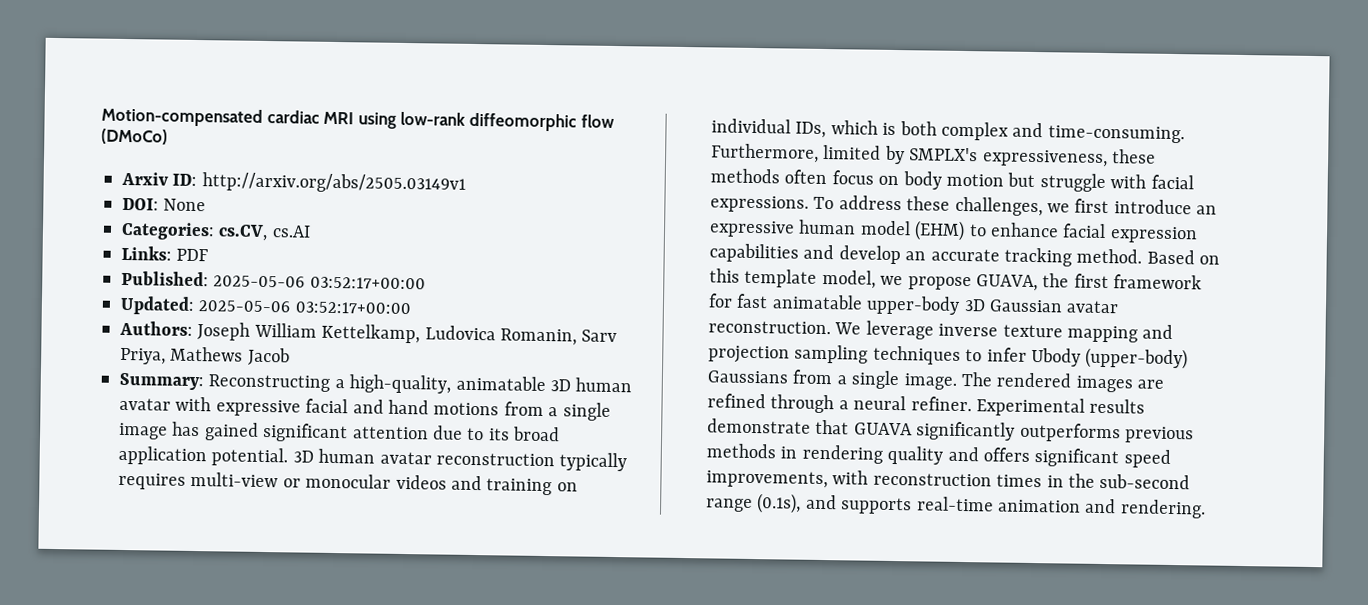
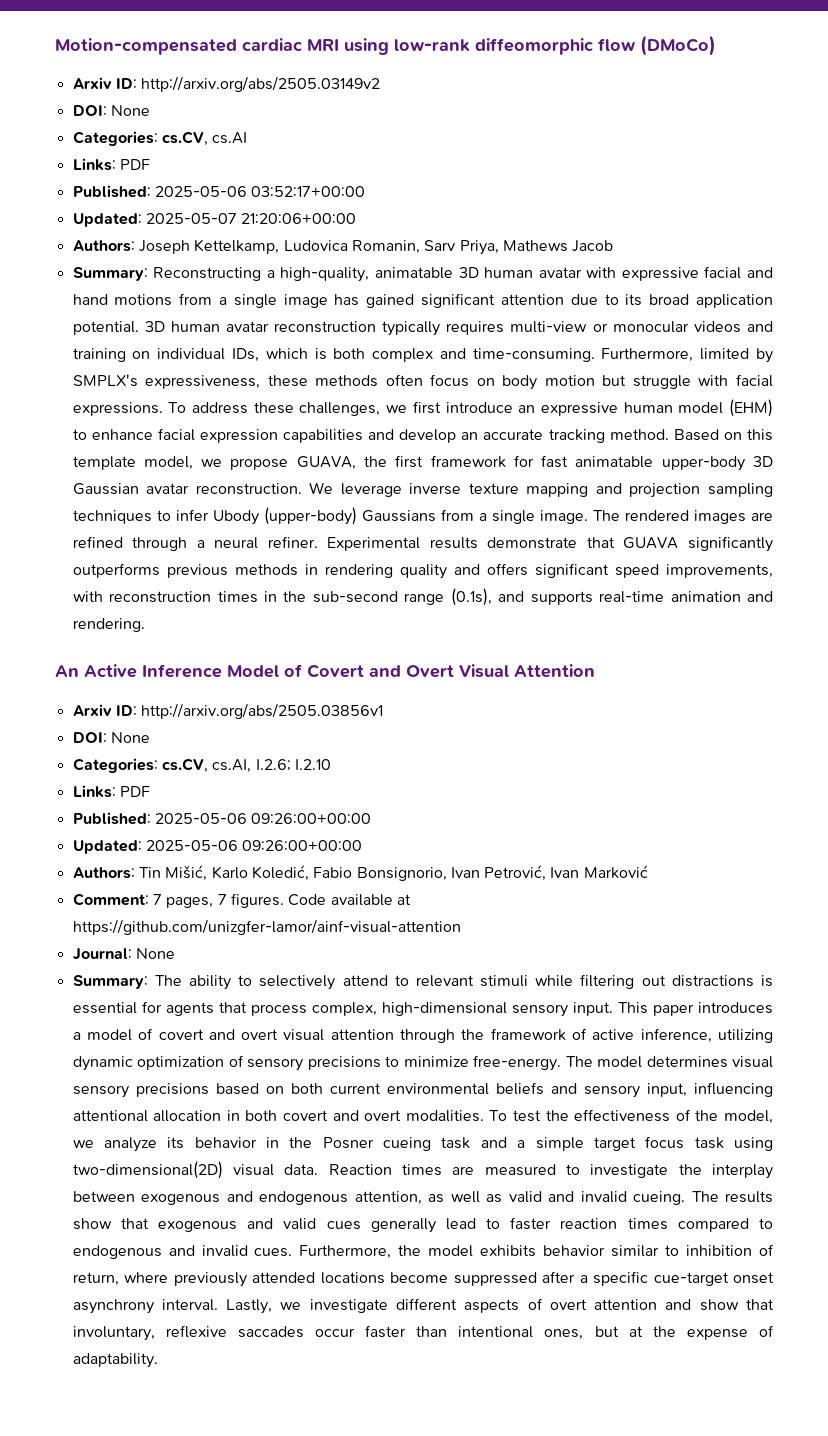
[201,172,466,194] http://arxiv.org/abs/2505.03149v1 -> [141,76,381,92] http://arxiv.org/abs/2505.03149v2
[198,300,411,315] 2025-05-06 03:52:17+00:00 -> [145,213,357,224] 2025-05-07 21:20:06+00:00
[253,322,317,338] William -> (190, 247) none
(1206, 509) none -> [55,664,595,678] [72,703,384,719] [72,732,150,743] [72,758,331,773] [72,785,150,798] [72,812,372,825] [72,840,363,854] [72,865,648,881] [72,893,411,908] [72,919,461,935] [72,948,175,960] [72,974,774,990] [72,1001,773,1017] [72,1028,773,1043] [72,1055,773,1071] [72,1082,773,1098] [72,1109,774,1124] [72,1136,774,1152] [72,1161,774,1179] [72,1191,773,1205] [72,1217,773,1233] [72,1244,775,1259] [72,1271,774,1287] [72,1298,774,1314] [72,1325,775,1341] [72,1353,158,1368] // An Active Inference Model of Covert and Overt Visual Attention // Arxiv ID: http://arxiv.org/abs/2505.03856v1 // DOI: None // Categories: cs.CV, cs.AI, I.2.6; I.2.10 // Links: PDF // Published: 2025-05-06 09:26:00+00:00 // Updated: 2025-05-06 09:26:00+00:00 // Authors: Tin Mišić, Karlo Koledić, Fabio Bonsignorio, Ivan Petrović, Ivan Marković // Comment: 7 pages, 7 figures. Code available at https://github.com/unizgfer-lamor/ainf-visual-attention // Journal: None // Summary: The ability to selectively attend to relevant stimuli while filtering out distractions is essential for agents that process complex, high-dimensional sensory input. This paper introduces a model of covert and overt visual attention through the framework of active inference, utilizing dynamic optimization of sensory precisions to minimize free-energy. The model determines visual sensory precisions based on both current environmental beliefs and sensory input, influencing attentional allocation in both covert and overt modalities. To test the effectiveness of the model, we analyze its behavior in the Posner cueing task and a simple target focus task using two-dimensional(2D) visual data. Reaction times are measured to investigate the interplay between exogenous and endogenous attention, as well as valid and invalid cueing. The results show that exogenous and valid cues generally lead to faster reaction times compared to endogenous and invalid cues. Furthermore, the model exhibits behavior similar to inhibition of return, where previously attended locations become suppressed after a specific cue-target onset asynchrony interval. Lastly, we investigate different aspects of overt attention and show that involuntary, reflexive saccades occur faster than intentional ones, but at the expense of adaptability.

